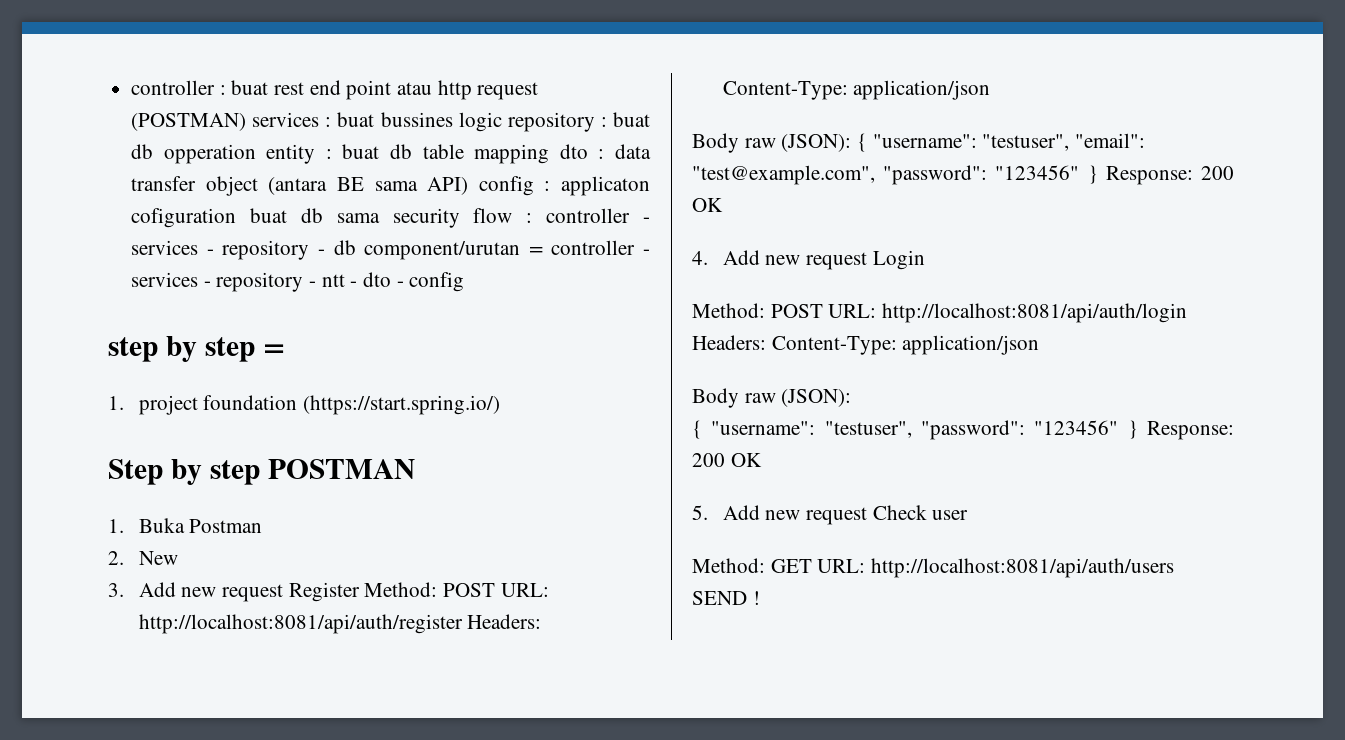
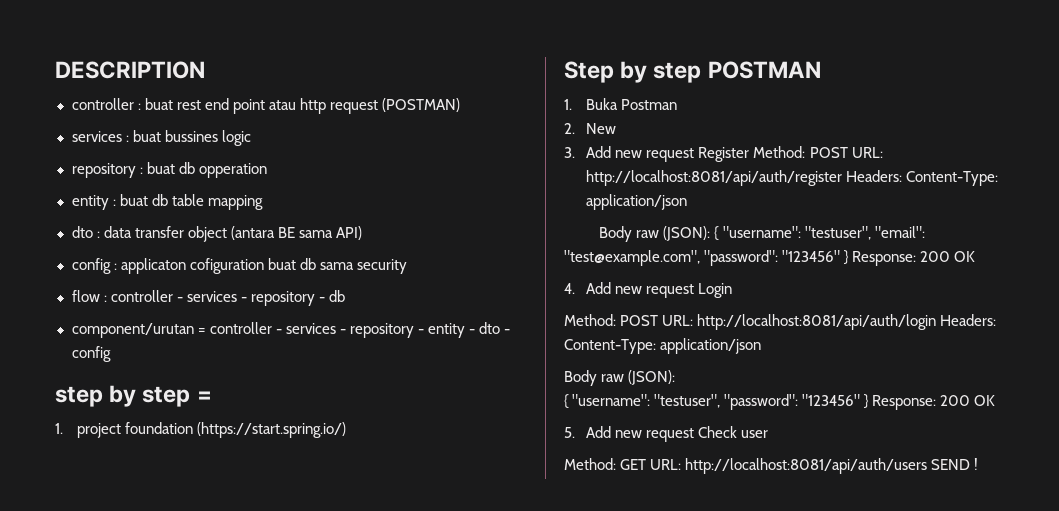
(131, 87) none -> [55,61,205,79] DESCRIPTION //
(247, 122) none -> (460, 105) //
(502, 122) none -> (251, 138) //
(256, 154) none -> (267, 170) //
(550, 154) none -> (263, 202) //
(469, 186) none -> (362, 233) //
(460, 218) none -> (407, 266) //
(356, 247) none -> (345, 296) //
[321,274,345,287] ntt -> [427,323,465,338] entity

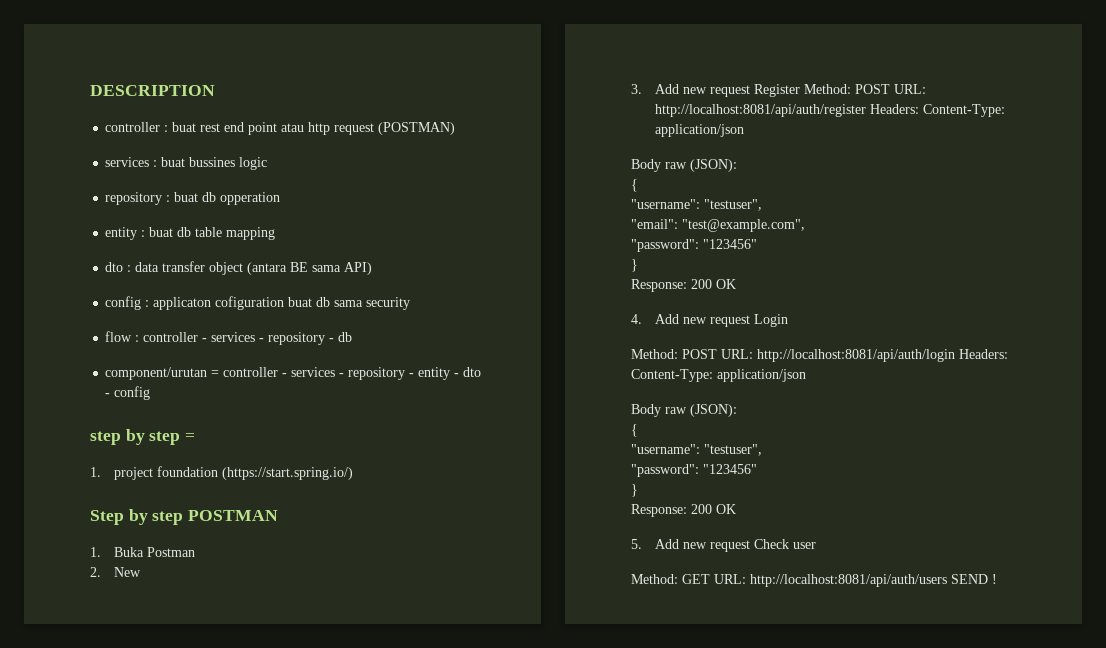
[714,226,871,241] { "username": "testuser", -> [631,179,638,192] [631,199,762,211] // { // "username": "testuser", //
[704,250,850,266] "password": "123456" } -> [631,239,757,252] [631,259,638,272] // "password": "123456" // } //
[572,394,870,410] "username": "testuser", "password": "123456" } -> [631,444,762,456] [631,464,757,477] [631,484,638,497] // "username": "testuser", // "password": "123456" // } //

